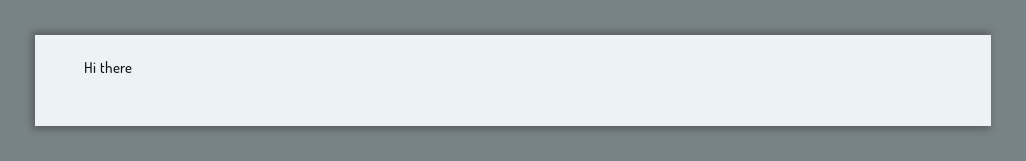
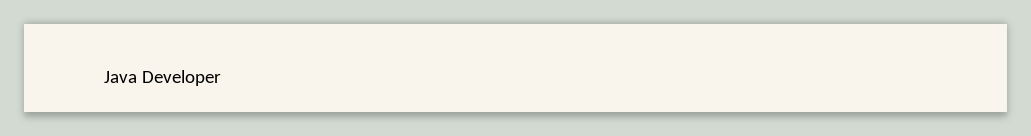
[84,61,133,73] Hi there -> [104,70,221,86] Java Developer

